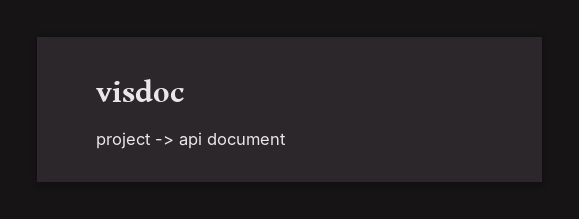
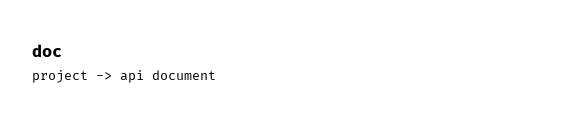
[96,79,184,102] visdoc -> [32,44,62,57] doc

